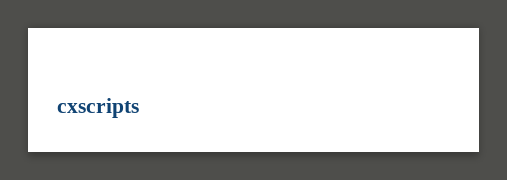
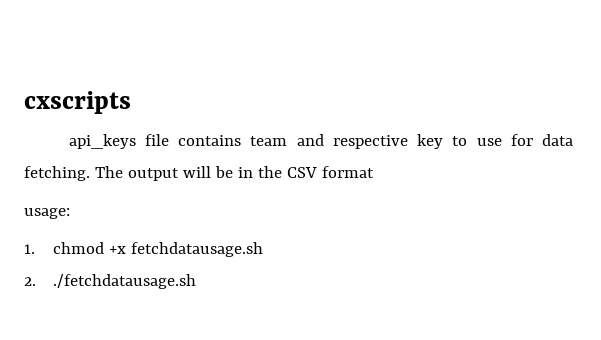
(139, 108) none -> [68,134,573,149] [24,166,374,181] [24,208,70,219] [24,242,263,257] [24,274,196,289] // api_keys file contains team and respective key to use for data fetching. The output will be in the CSV format // usage: // 1. chmod +x fetchdatausage.sh // 2. ./fetchdatausage.sh

